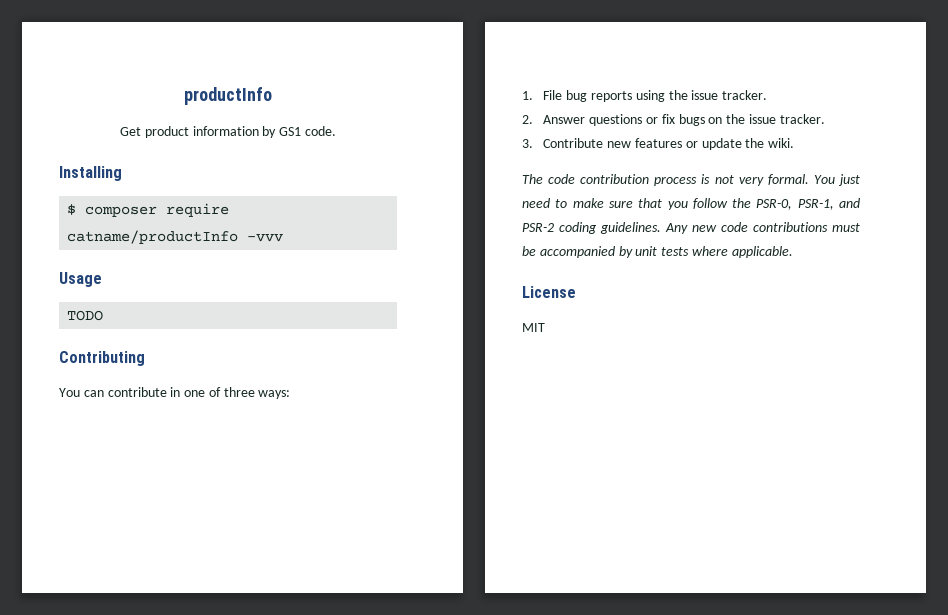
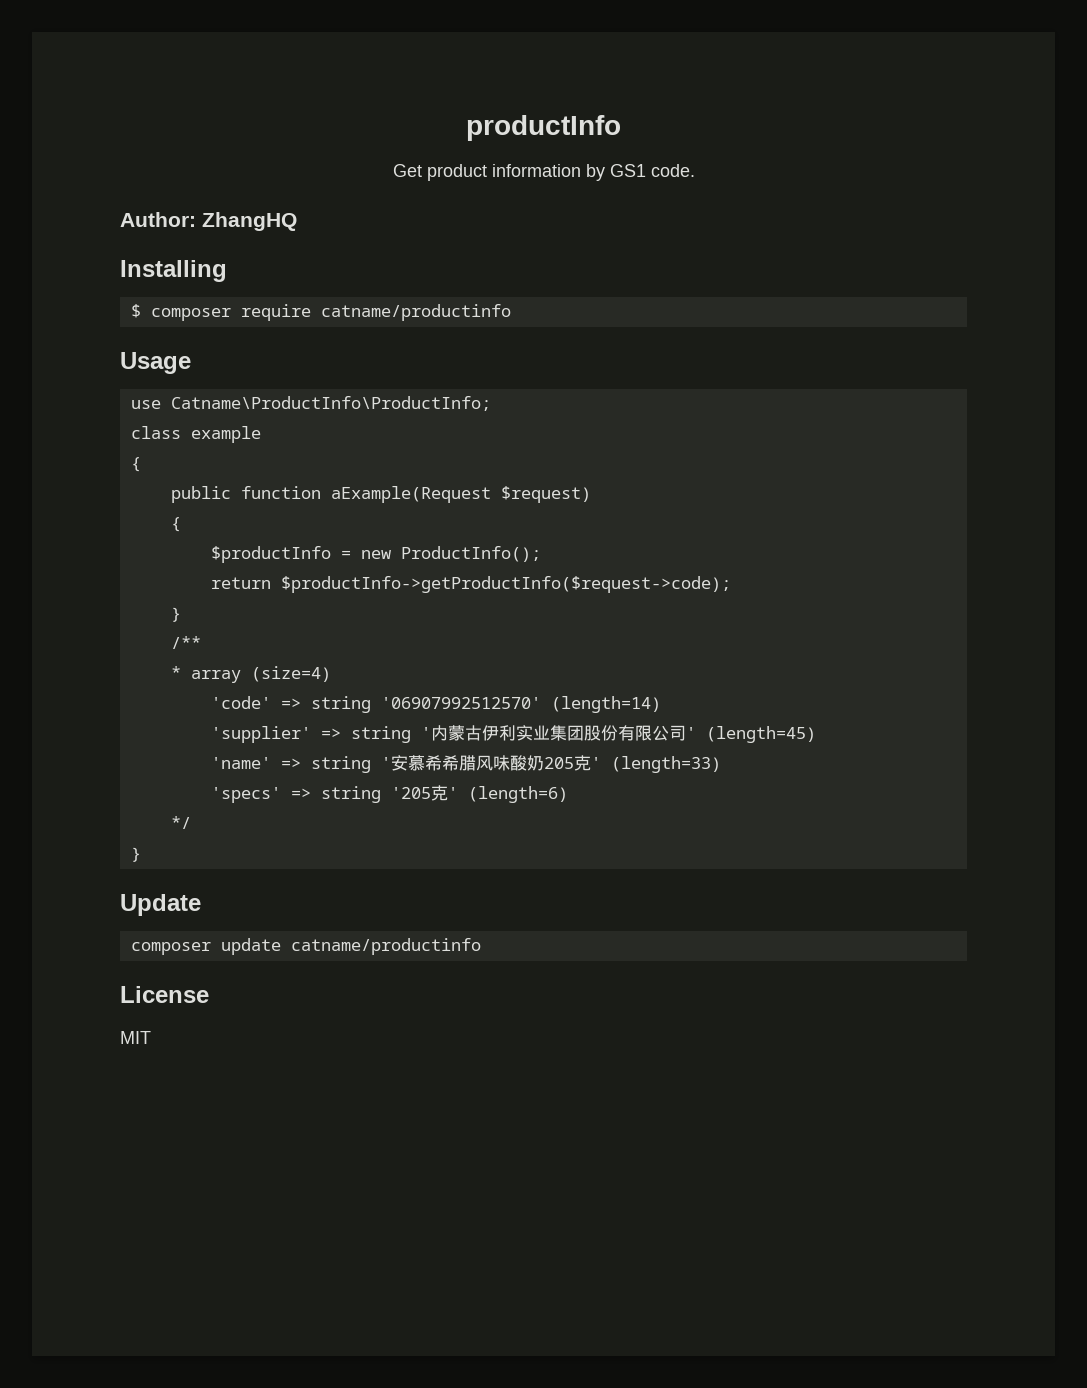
(336, 131) none -> [120,212,297,231] // Author: ZhangHQ
[67,230,284,244] catname/productInfo -vvv -> [320,304,511,321] catname/productinfo
[67,310,104,321] [59,351,145,366] [59,387,291,399] [522,90,768,102] [522,114,825,126] [522,138,795,150] [522,174,860,186] [522,198,860,210] [522,222,860,234] [522,246,793,258] TODO // Contributing // You can contribute in one of three ways: // 1. File bug reports using the issue tracker. // 2. Answer questions or fix bugs on the issue tracker. // 3. Contribute new features or update the wiki. // The code contribution process is not very formal. You just need to make sure that you follow the PSR-0, PSR-1, and PSR-2 coding guidelines. Any new code contributions must be accompanied by unit tests where applicable. -> [130,396,491,411] [130,426,261,443] [130,457,141,472] [170,486,591,503] [170,517,181,532] [210,546,541,563] [210,576,731,593] [170,607,181,622] [170,636,201,649] [170,666,331,683] [210,696,661,713] [210,725,816,743] [210,755,721,773] [210,785,568,803] [170,816,191,829] [130,847,141,862] [120,894,201,916] [130,938,481,955] use Catname\ProductInfo\ProductInfo; // class example // { // public function aExample(Request $request) // { // $productInfo = new ProductInfo(); // return $productInfo->getProductInfo($request->code); // } // /** // * array (size=4) // 'code' => string '06907992512570' (length=14) // 'supplier' => string '内蒙古伊利实业集团股份有限公司' (length=45) // 'name' => string '安慕希希腊风味酸奶205克' (length=33) // 'specs' => string '205克' (length=6) // */ // } // Update // composer update catname/productinfo

